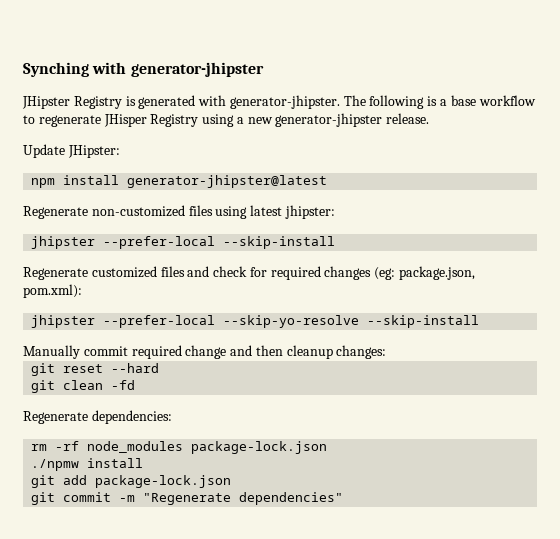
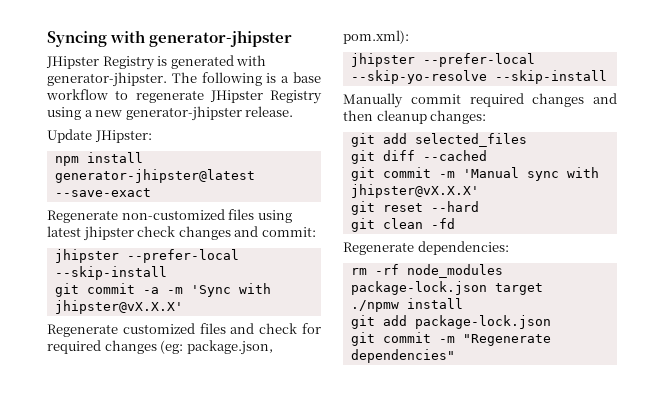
[23,62,89,77] Synching -> [47,31,107,47] Syncing
[103,114,147,127] JHisper -> [209,90,263,103] JHipster
(328, 181) none -> [54,188,151,197] --save-exact
[284,205,335,219] [31,236,336,249] jhipster: // jhipster --prefer-local --skip-install -> [82,226,316,241] [54,249,239,263] [54,266,167,280] [54,283,271,297] [54,300,183,314] jhipster check changes and commit: // jhipster --prefer-local --skip-install // git commit -a -m 'Sync with jhipster@vX.X.X'
[185,345,227,359] change -> [532,93,585,107] changes
(387, 352) none -> [350,133,527,147] [350,150,487,164] [350,167,599,181] [350,184,479,198] // git add selected_files // git diff --cached // git commit -m 'Manual sync with jhipster@vX.X.X'
(328, 447) none -> [494,283,543,295] target

